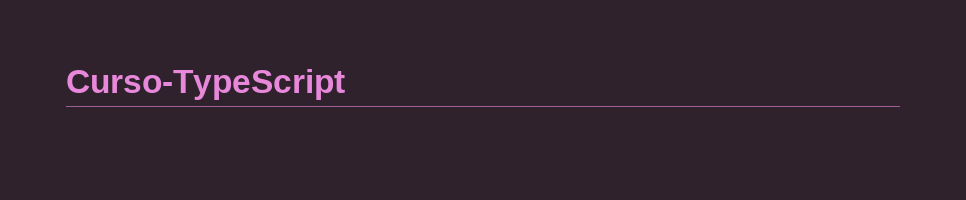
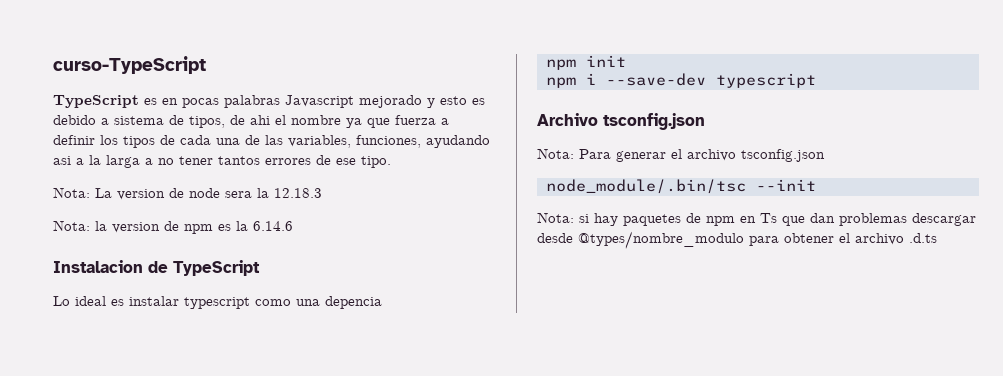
[66,69,345,100] Curso-TypeScript -> [53,56,206,74] [53,95,485,108] [53,115,449,128] [53,135,490,148] [53,155,391,168] [53,187,322,200] [53,220,293,234] [53,260,260,276] [53,296,382,309] [545,55,626,70] [545,73,816,88] [537,113,705,130] [537,148,825,162] [545,179,816,194] [537,212,976,226] [537,231,937,249] curso-TypeScript // TypeScript es en pocas palabras Javascript mejorado y esto es debido a sistema de tipos, de ahi el nombre ya que fuerza a definir los tipos de cada una de las variables, funciones, ayudando asi a la larga a no tener tantos errores de ese tipo. // Nota: La version de node sera la 12.18.3 // Nota: la version de npm es la 6.14.6 // Instalacion de TypeScript // Lo ideal es instalar typescript como una depencia // npm init // npm i --save-dev typescript // Archivo tsconfig.json // Nota: Para generar el archivo tsconfig.json // node_module/.bin/tsc --init // Nota: si hay paquetes de npm en Ts que dan problemas descargar desde @types/nombre_modulo para obtener el archivo .d.ts

